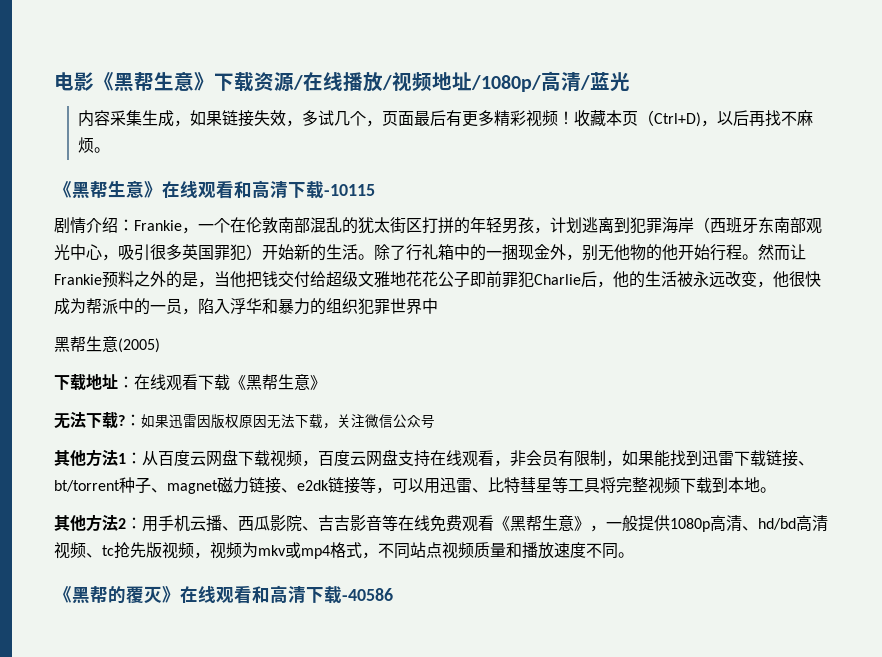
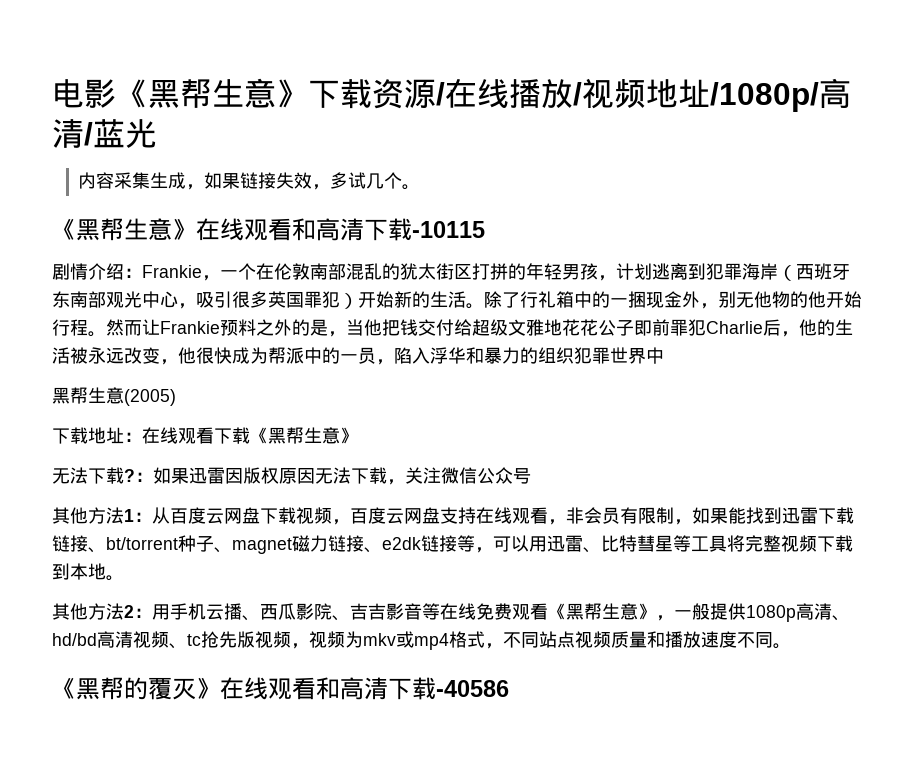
[365,110,813,127] [77,137,94,153] ，页面最后有更多精彩视频！收藏本页（Ctrl+D)，以后再找不麻烦 -> (403, 180) none

